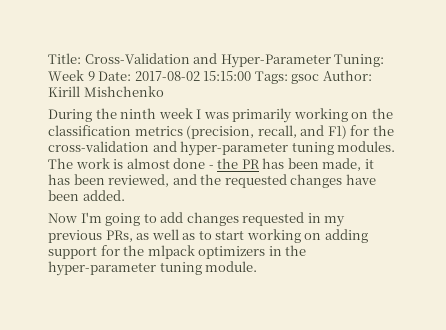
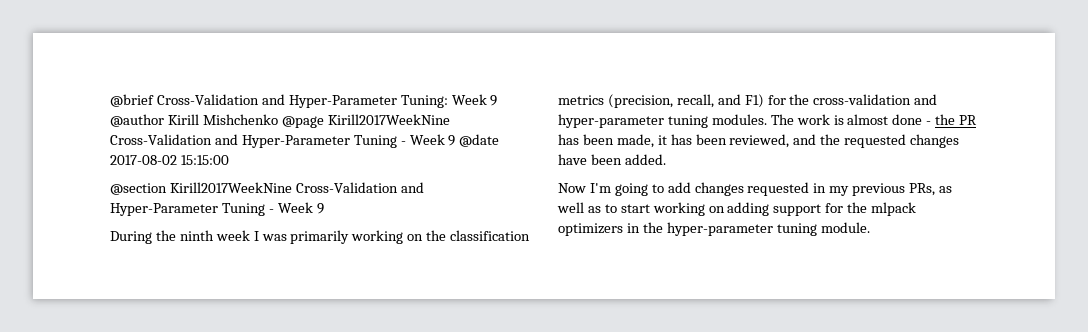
[48,53,81,64] Title: -> [110,94,154,107] @brief
[98,70,372,84] [48,86,164,97] Date: 2017-08-02 15:15:00 Tags: gsoc Author: Kirill Mishchenko -> [110,114,450,128] [110,134,500,148] [110,155,229,165] [110,182,424,195] [110,202,324,216] @author Kirill Mishchenko @page Kirill2017WeekNine Cross-Validation and Hyper-Parameter Tuning - Week 9 @date 2017-08-02 15:15:00 // @section Kirill2017WeekNine Cross-Validation and Hyper-Parameter Tuning - Week 9

